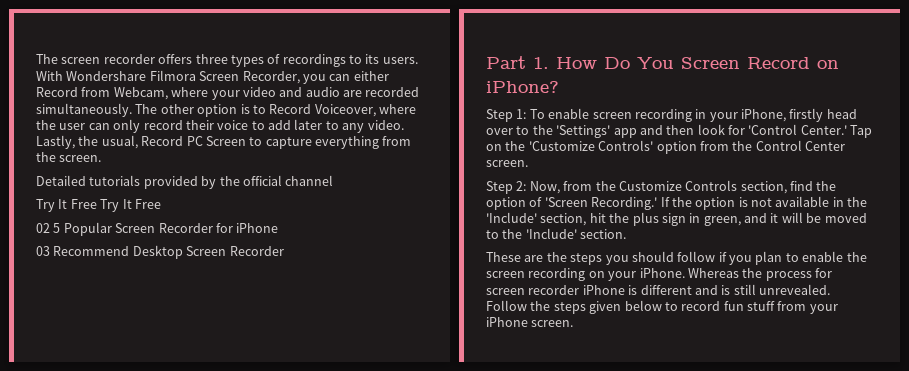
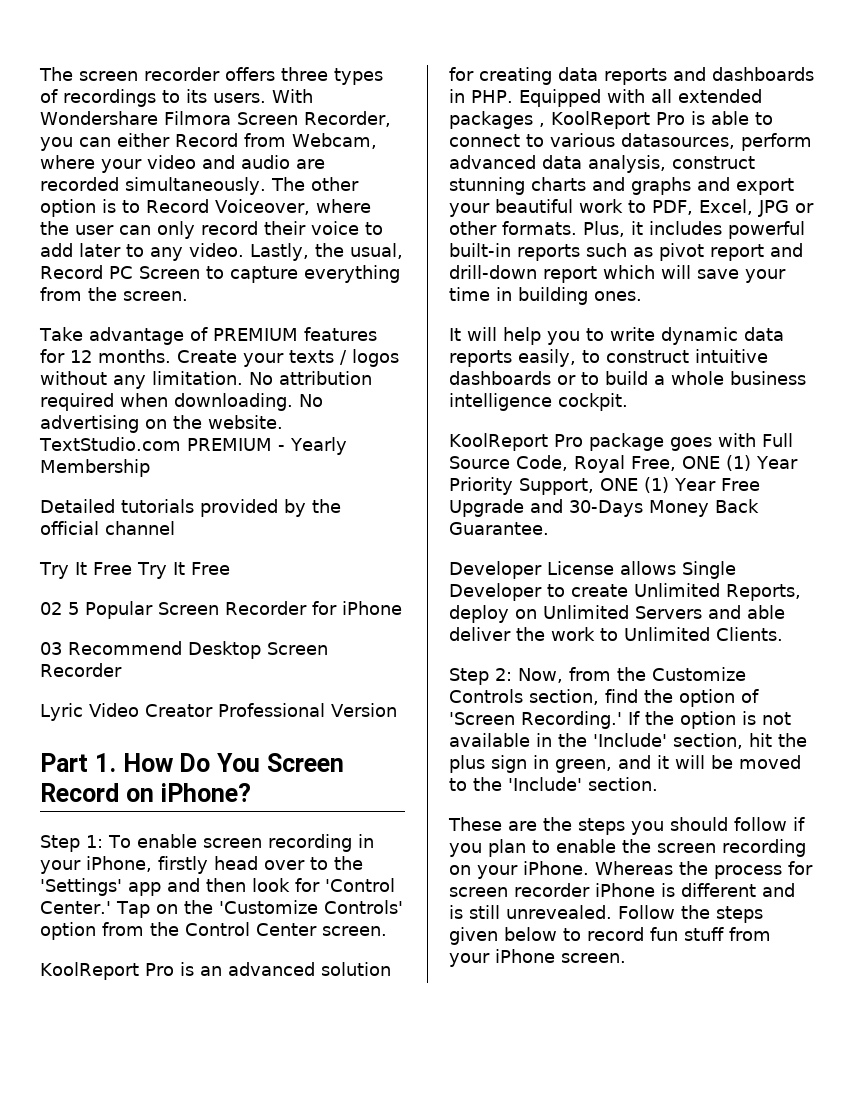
(102, 158) none -> [39,327,377,345] [40,349,399,367] [40,371,372,389] [40,393,323,411] [40,415,283,433] [39,437,347,455] [40,459,150,477] // Take advantage of PREMIUM features for 12 months. Create your texts / logos without any limitation. No attribution required when downloading. No advertising on the website. TextStudio.com PREMIUM - Yearly Membership
(284, 251) none -> [40,703,397,721] // Lyric Video Creator Professional Version
(528, 163) none -> [40,962,391,980] [449,67,814,85] [449,89,762,107] [449,111,773,129] [449,133,812,151] [449,155,755,173] [449,177,794,195] [449,199,814,217] [449,221,805,239] [449,243,803,261] [449,265,786,283] [449,287,642,305] [449,327,784,345] [449,349,768,367] [449,371,806,385] [449,393,628,411] [449,433,793,451] [449,455,798,473] [449,477,760,495] [449,499,759,517] [449,522,549,535] [449,561,736,579] [449,583,801,601] [449,605,785,623] [449,627,783,641] // KoolReport Pro is an advanced solution for creating data reports and dashboards in PHP. Equipped with all extended packages , KoolReport Pro is able to connect to various datasources, perform advanced data analysis, construct stunning charts and graphs and export your beautiful work to PDF, Excel, JPG or other formats. Plus, it includes powerful built-in reports such as pivot report and drill-down report which will save your time in building ones. // It will help you to write dynamic data reports easily, to construct intuitive dashboards or to build a whole business intelligence cockpit. // KoolReport Pro package goes with Full Source Code, Royal Free, ONE (1) Year Priority Support, ONE (1) Year Free Upgrade and 30-Days Money Back Guarantee. // Developer License allows Single Developer to create Unlimited Reports, deploy on Unlimited Servers and able deliver the work to Unlimited Clients.

